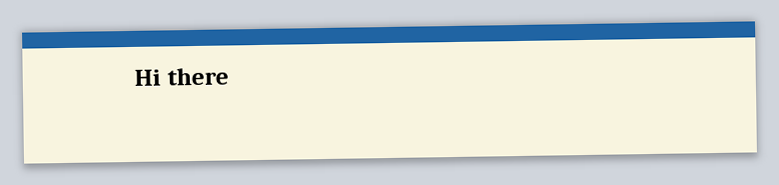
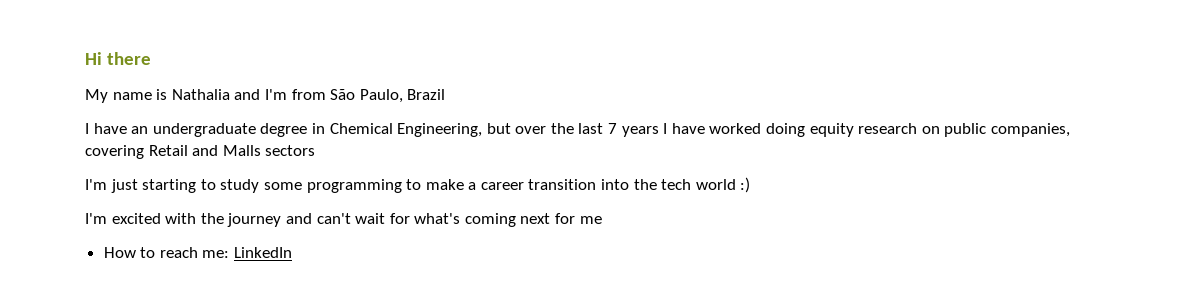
(229, 76) none -> [85,89,446,103] [85,123,1070,137] [85,145,316,159] [85,177,751,193] [85,213,602,227] [103,247,293,258] // My name is Nathalia and I'm from São Paulo, Brazil // I have an undergraduate degree in Chemical Engineering, but over the last 7 years I have worked doing equity research on public companies, covering Retail and Malls sectors // I'm just starting to study some programming to make a career transition into the tech world :) // I'm excited with the journey and can't wait for what's coming next for me // How to reach me: LinkedIn

